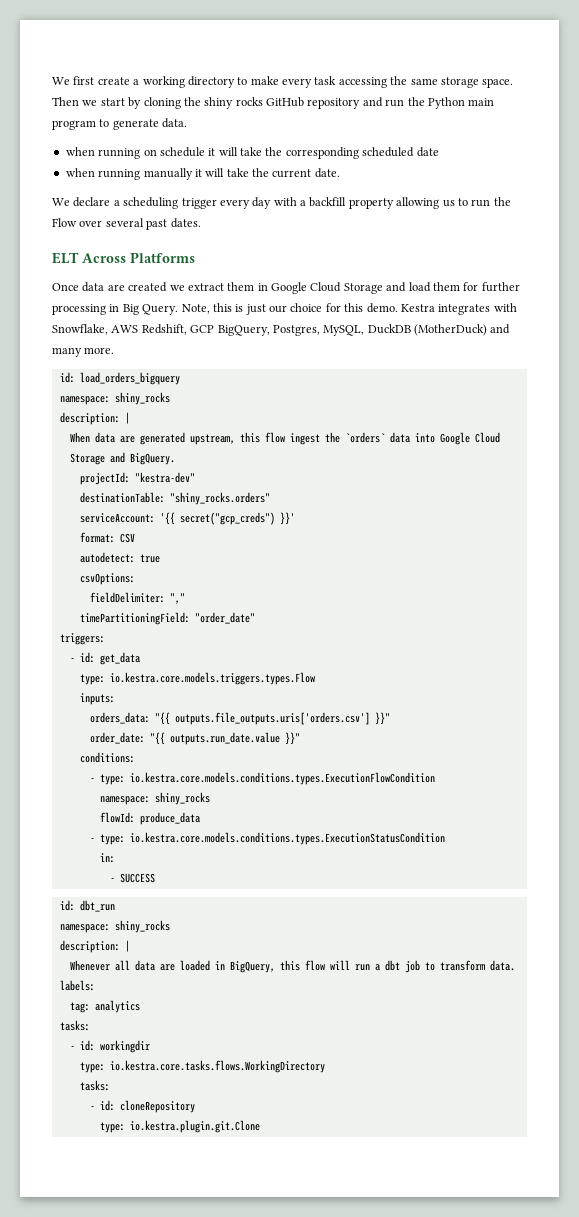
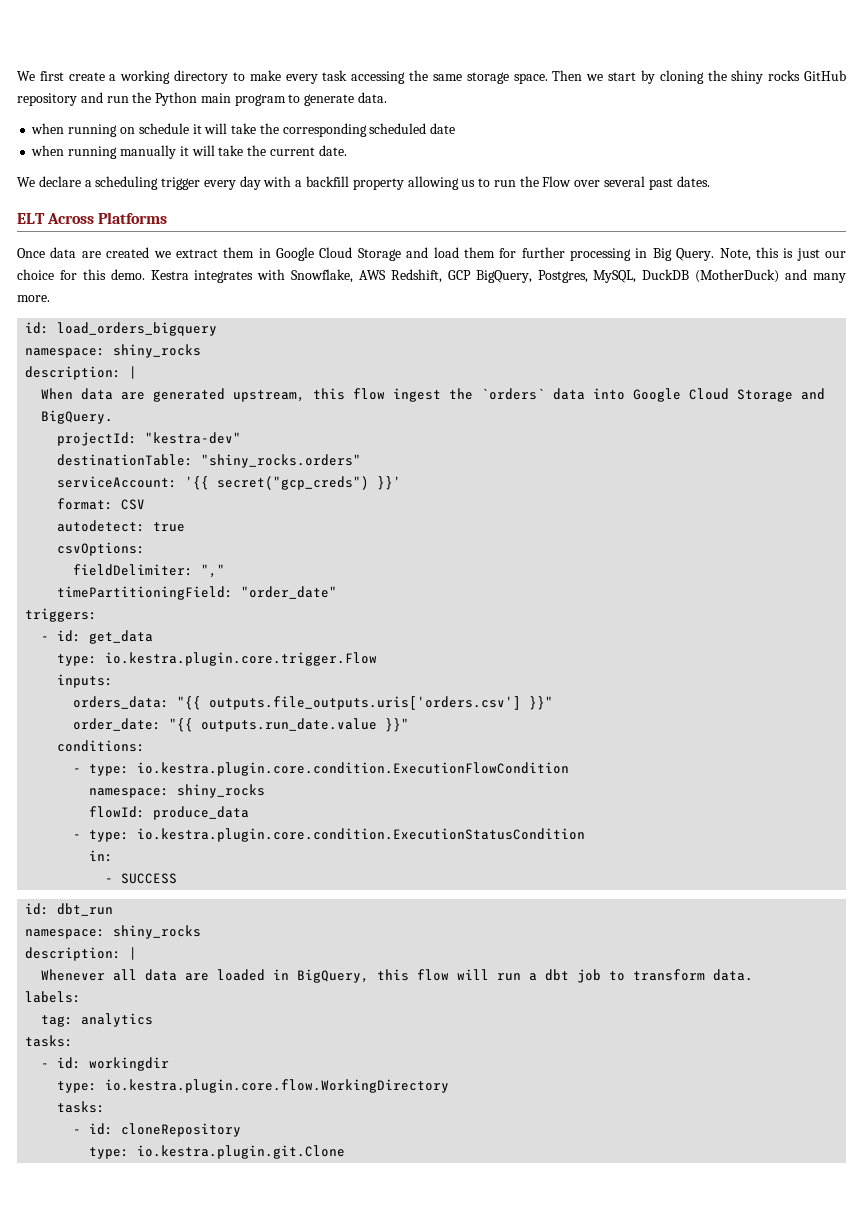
[109,672,315,685] io.kestra.core.models.triggers.types.Flow -> [105,652,378,666] io.kestra.plugin.core.trigger.Flow
[129,772,435,785] io.kestra.core.models.conditions.types.ExecutionFlowCondition -> [137,762,570,776] io.kestra.plugin.core.condition.ExecutionFlowCondition
[129,832,445,845] io.kestra.core.models.conditions.types.ExecutionStatusCondition -> [137,828,586,842] io.kestra.plugin.core.condition.ExecutionStatusCondition
[109,1060,325,1073] io.kestra.core.tasks.flows.WorkingDirectory -> [105,1079,450,1093] io.kestra.plugin.core.flow.WorkingDirectory

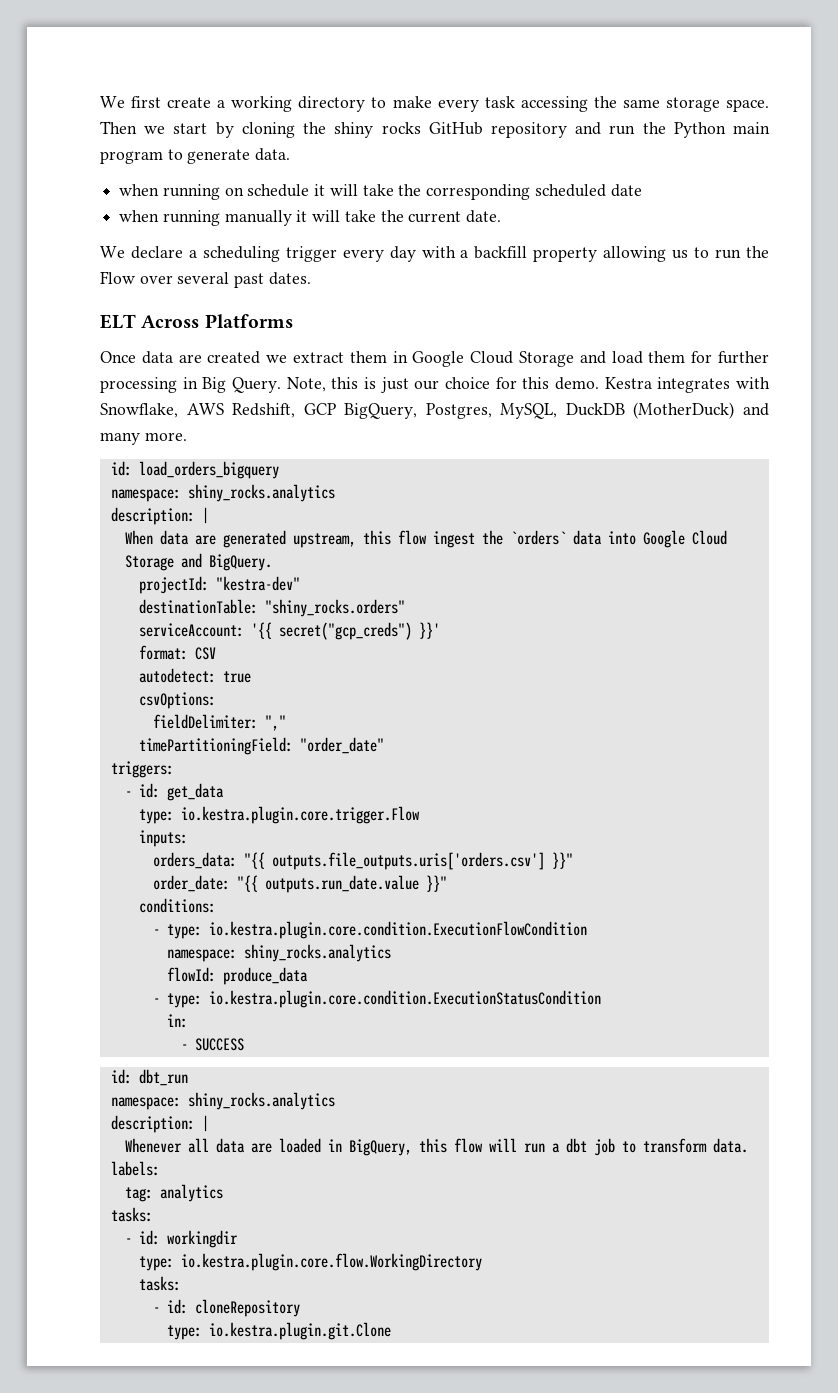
[113,344,202,358] shiny_rocks -> [187,484,335,502] shiny_rocks.analytics
[177,784,266,798] shiny_rocks -> [243,944,391,962] shiny_rocks.analytics
[113,925,202,939] shiny_rocks -> [187,1092,335,1110] shiny_rocks.analytics

